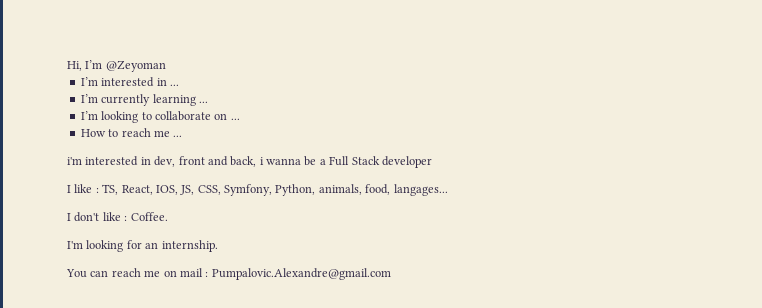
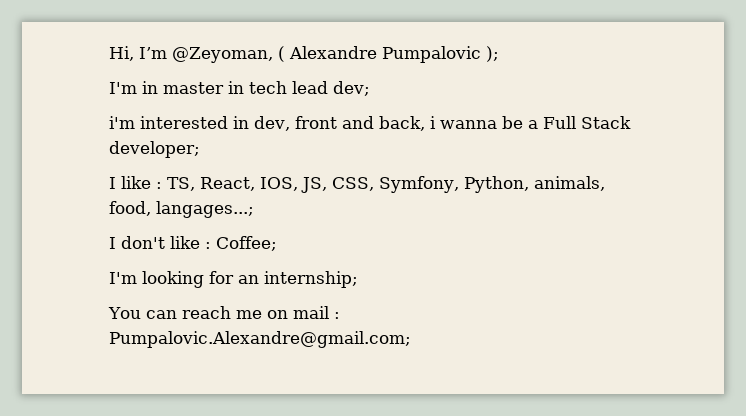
[105,60,166,72] [80,77,179,87] [80,94,208,106] [80,111,240,123] [80,128,183,137] @Zeyoman // I’m interested in ... // I’m currently learning ... // I’m looking to collaborate on ... // How to reach me ... -> [172,46,499,63] [109,81,370,96] @Zeyoman, ( Alexandre Pumpalovic ); // I'm in master in tech lead dev;
[381,156,432,168] developer -> [109,141,200,158] developer;
[393,184,448,196] langages... -> [156,201,254,218] langages...;
[130,212,168,221] Coffee. -> [216,236,277,251] Coffee;
[161,240,218,252] internship. -> [264,271,358,288] internship;
[211,268,391,280] Pumpalovic.Alexandre@gmail.com -> [109,331,411,348] Pumpalovic.Alexandre@gmail.com;

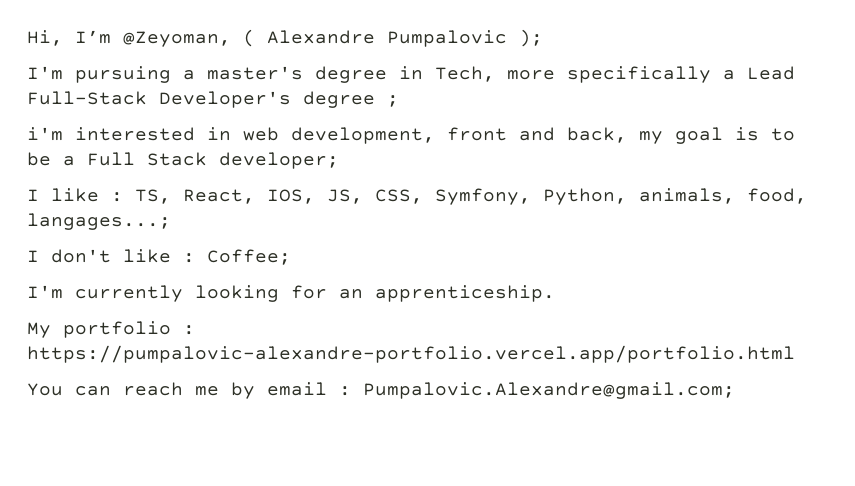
[142,81,370,96] in master in tech lead dev; -> [75,66,795,83] [27,91,399,108] pursuing a master's degree in Tech, more specifically a Lead Full-Stack Developer's degree ;
[254,116,290,131] dev, -> [243,127,435,144] web development,
[429,116,497,129] i wanna -> [639,127,795,144] my goal is to
(137, 278) none -> [75,285,183,302] currently
[264,271,358,288] internship; -> [375,285,555,302] [27,321,195,338] [27,345,795,363] apprenticeship. // My portfolio : https://pumpalovic-alexandre-portfolio.vercel.app/portfolio.html
[266,306,329,319] on mail -> [231,382,327,399] by email

